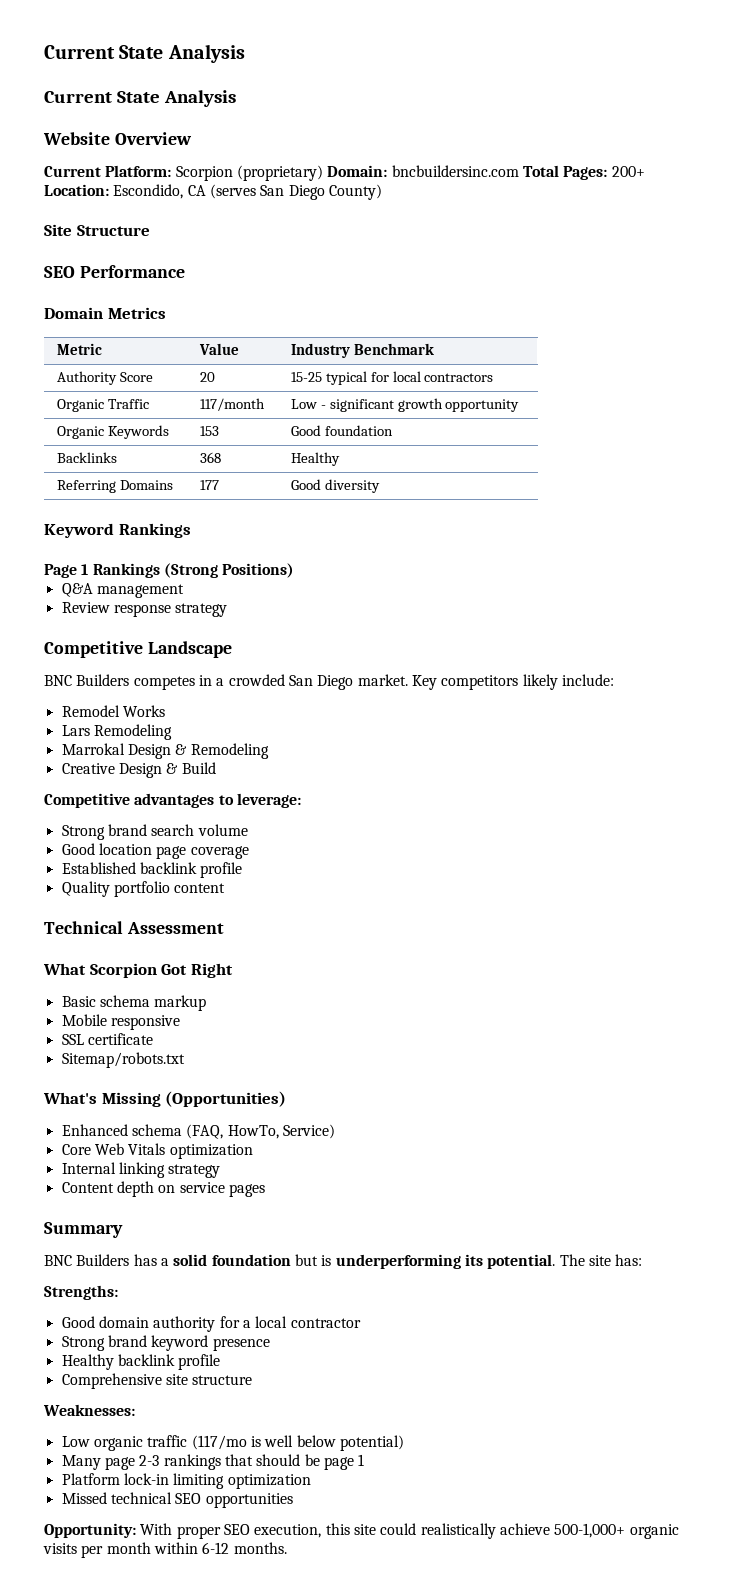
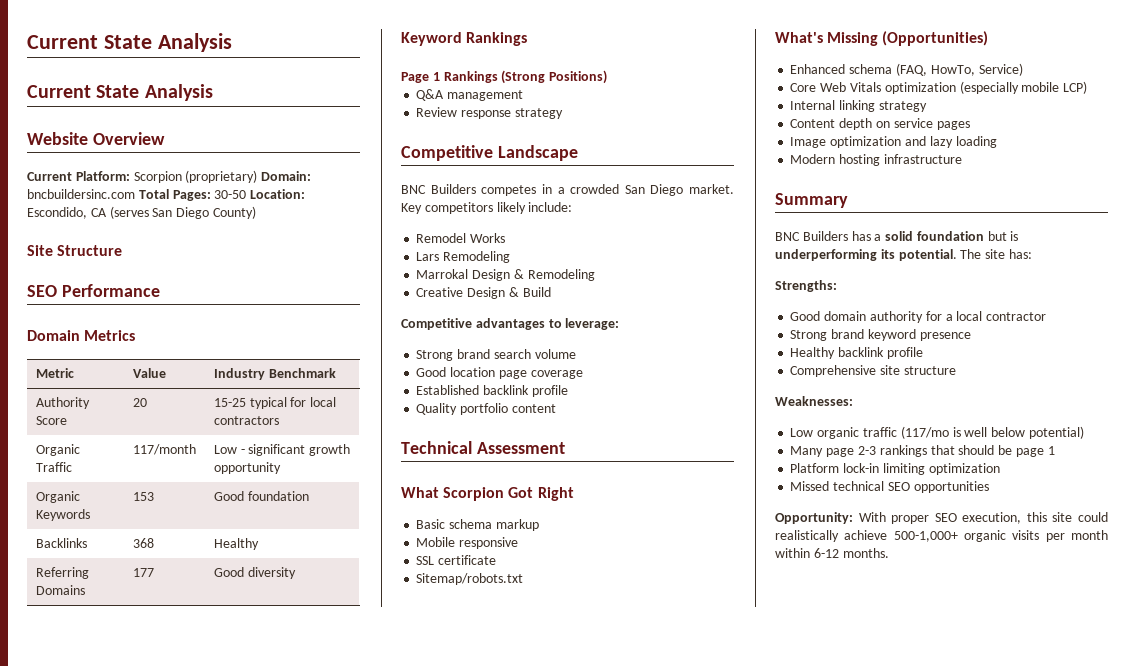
[611,166,645,177] 200+ -> [214,190,247,199] 30-50
(253, 1151) none -> [959,81,1088,94] (especially mobile LCP)
(265, 1190) none -> [790,136,997,148] [790,154,962,166] // Image optimization and lazy loading // Modern hosting infrastructure

